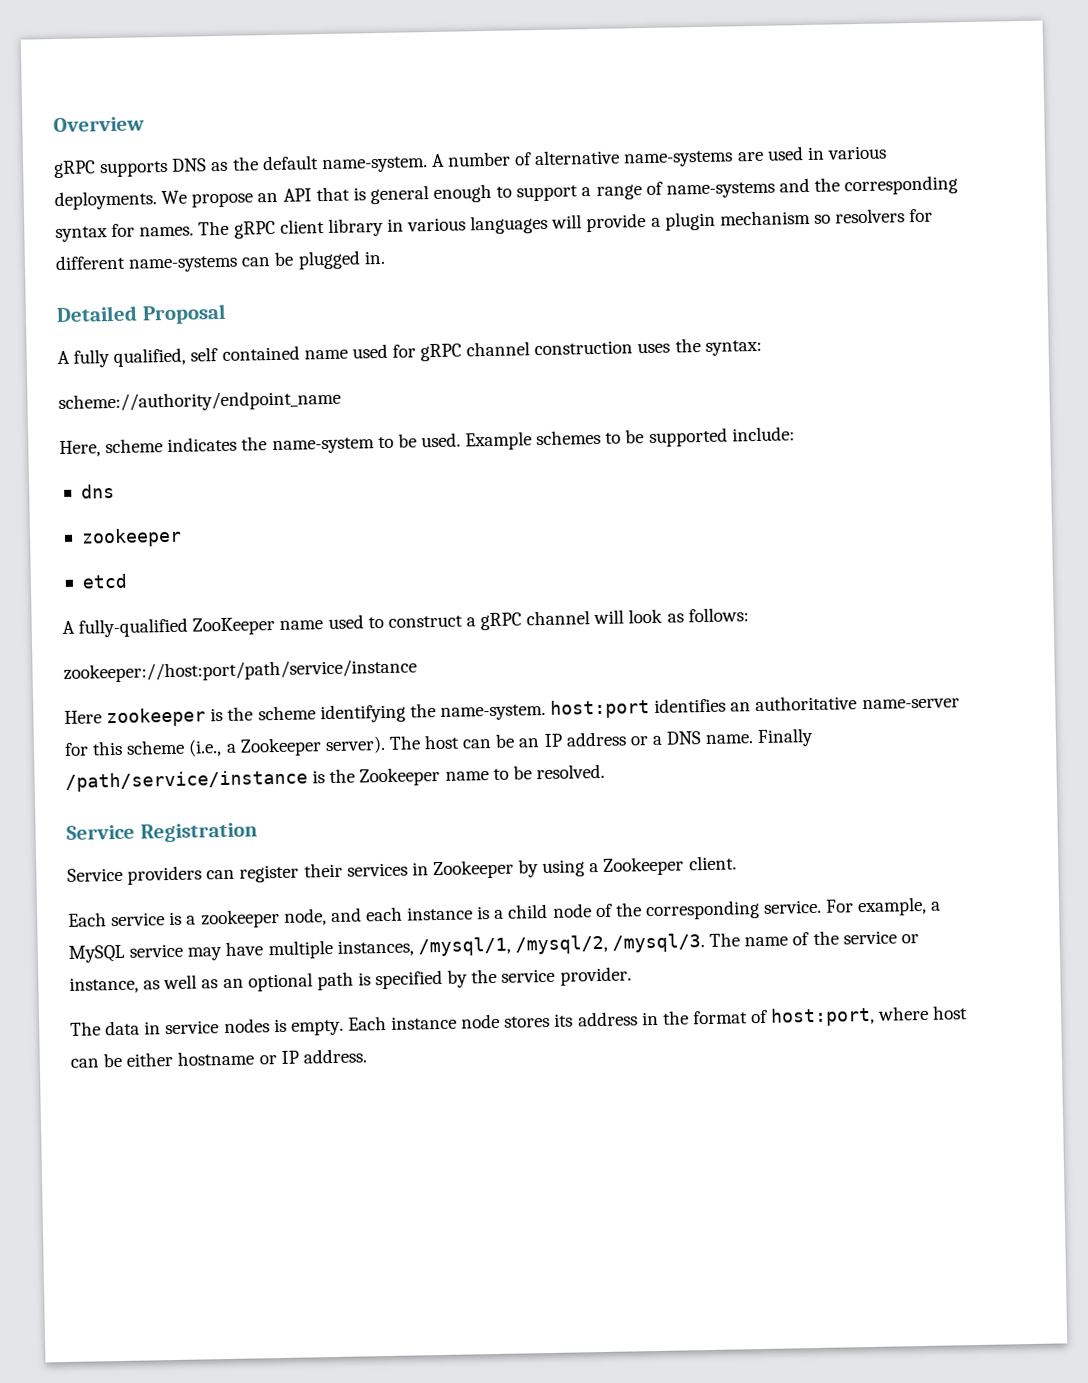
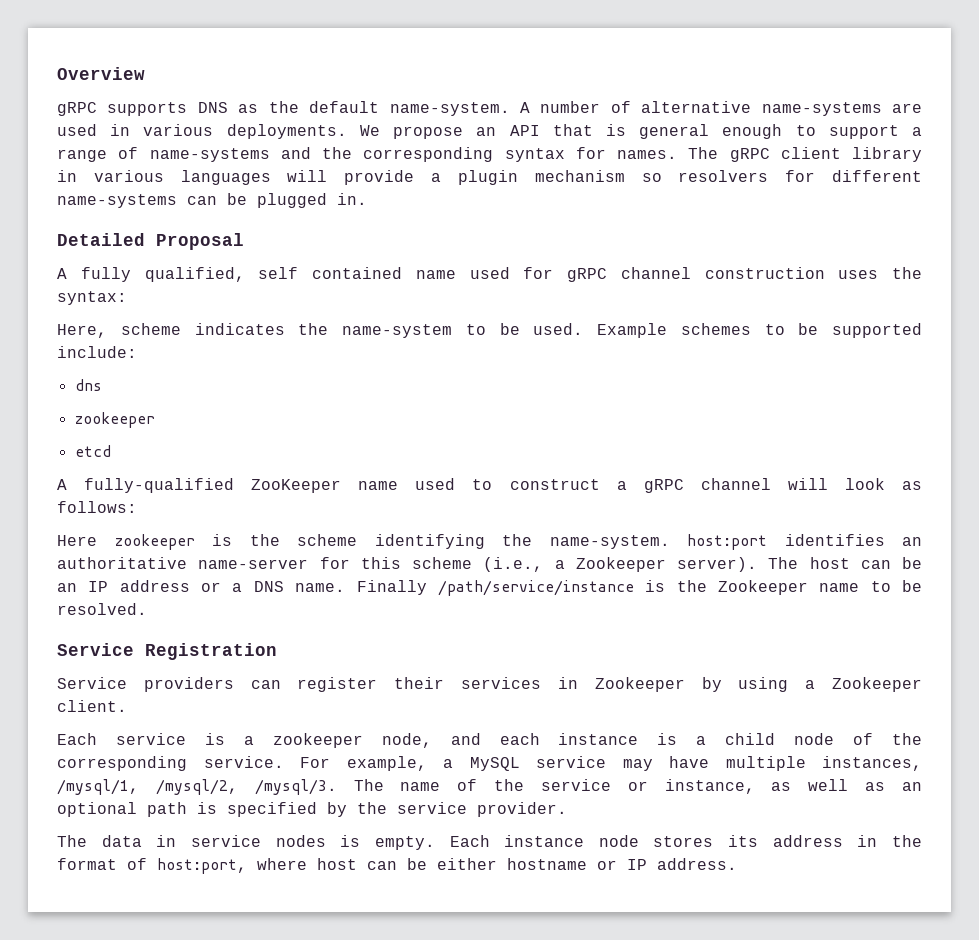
[58,389,341,414] // scheme://authority/endpoint_name -> (127, 298) none
[63,658,417,683] // zookeeper://host:port/path/service/instance -> (137, 507) none

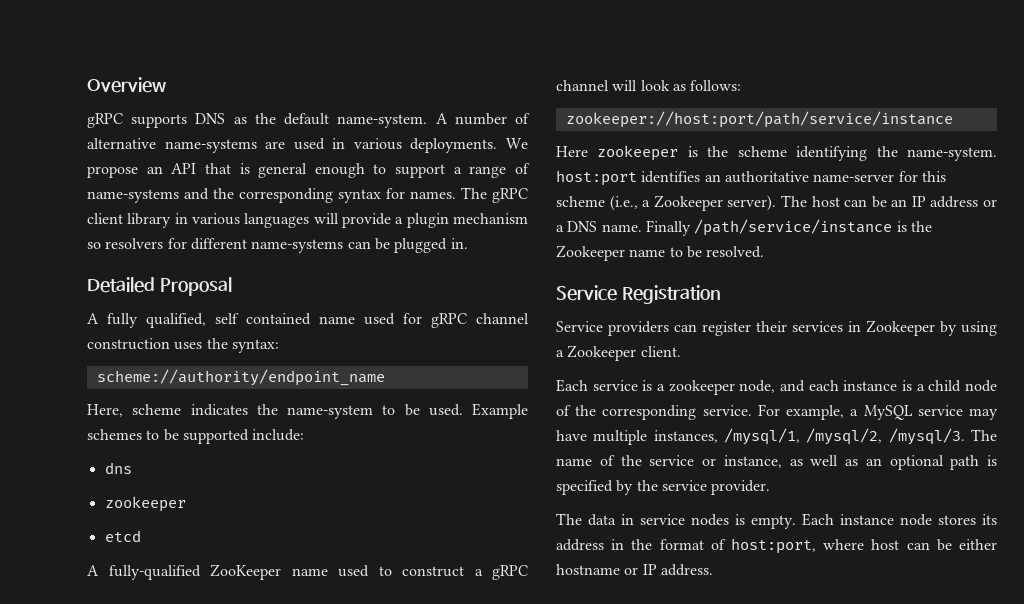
(127, 298) none -> [96,369,385,386] // scheme://authority/endpoint_name
(137, 507) none -> [565,111,953,128] // zookeeper://host:port/path/service/instance

